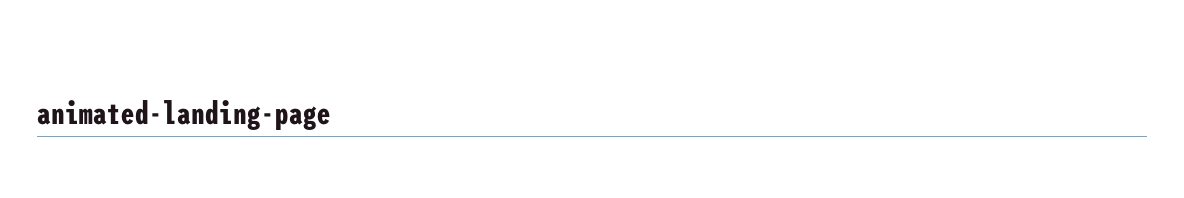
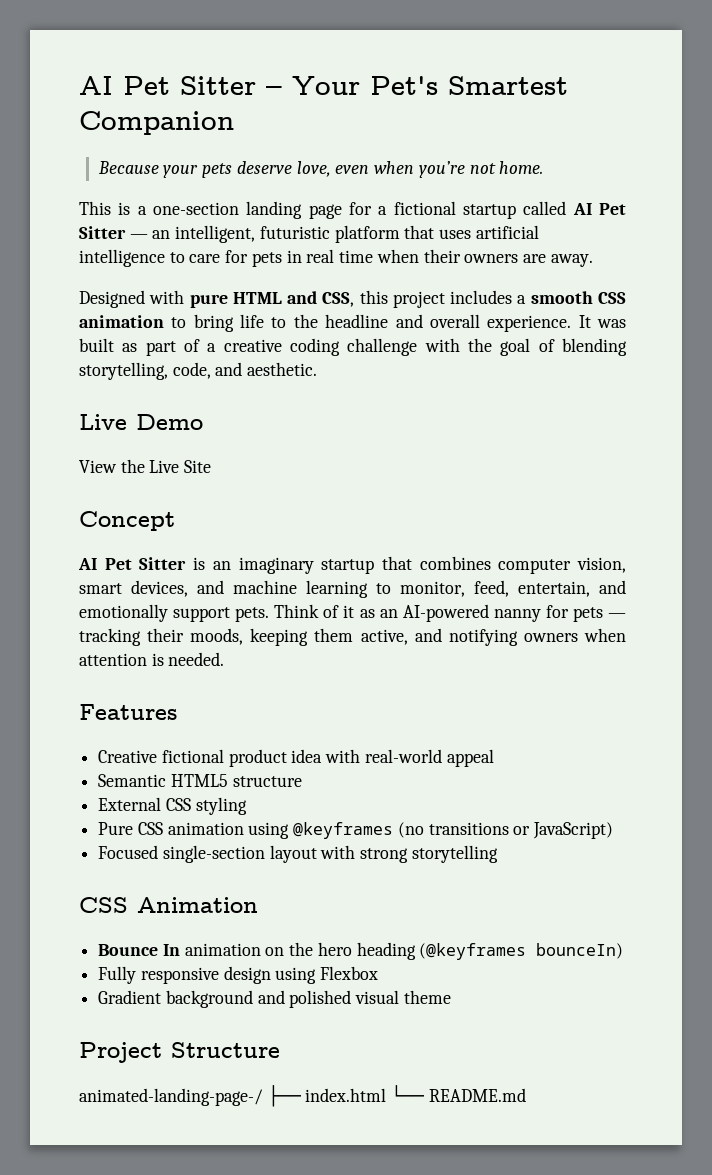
[37,100,331,130] animated-landing-page -> [79,76,568,95] [79,111,234,135] [97,161,544,178] [79,201,626,219] [79,225,539,243] [79,249,593,267] [79,290,626,308] [79,314,627,332] [79,338,627,356] [79,362,318,380] [79,414,203,430] [79,459,212,473] [79,511,175,531] [78,556,626,574] [79,580,626,598] [79,604,626,622] [79,628,626,646] [79,652,225,666] [79,704,177,720] [98,749,494,767] [98,774,302,787] [98,797,247,815] [98,822,614,839] [98,845,498,863] [79,897,258,913] [98,942,624,960] [98,966,379,984] [98,990,451,1008] [79,1042,280,1063] [79,1085,526,1107] AI Pet Sitter – Your Pet's Smartest Companion // Because your pets deserve love, even when you’re not home. // This is a one-section landing page for a fictional startup called AI Pet Sitter — an intelligent, futuristic platform that uses artificial intelligence to care for pets in real time when their owners are away. // Designed with pure HTML and CSS, this project includes a smooth CSS animation to bring life to the headline and overall experience. It was built as part of a creative coding challenge with the goal of blending storytelling, code, and aesthetic. // Live Demo // View the Live Site // Concept // AI Pet Sitter is an imaginary startup that combines computer vision, smart devices, and machine learning to monitor, feed, entertain, and emotionally support pets. Think of it as an AI-powered nanny for pets — tracking their moods, keeping them active, and notifying owners when attention is needed. // Features // Creative fictional product idea with real-world appeal // Semantic HTML5 structure // External CSS styling // Pure CSS animation using @keyframes (no transitions or JavaScript) // Focused single-section layout with strong storytelling // CSS Animation // Bounce In animation on the hero heading (@keyframes bounceIn) // Fully responsive design using Flexbox // Gradient background and polished visual theme // Project Structure // animated-landing-page-/ ├── index.html └── README.md

